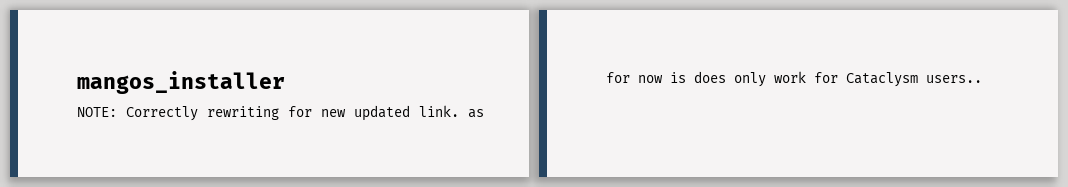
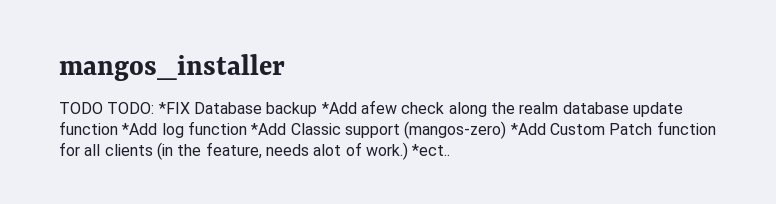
[77,105,484,121] [606,71,982,87] NOTE: Correctly rewriting for new updated link. as for now is does only work for Cataclysm users.. -> [59,100,683,117] [59,121,716,139] [59,142,451,160] TODO TODO: *FIX Database backup *Add afew check along the realm database update function *Add log function *Add Classic support (mangos-zero) *Add Custom Patch function for all clients (in the feature, needs alot of work.) *ect..

